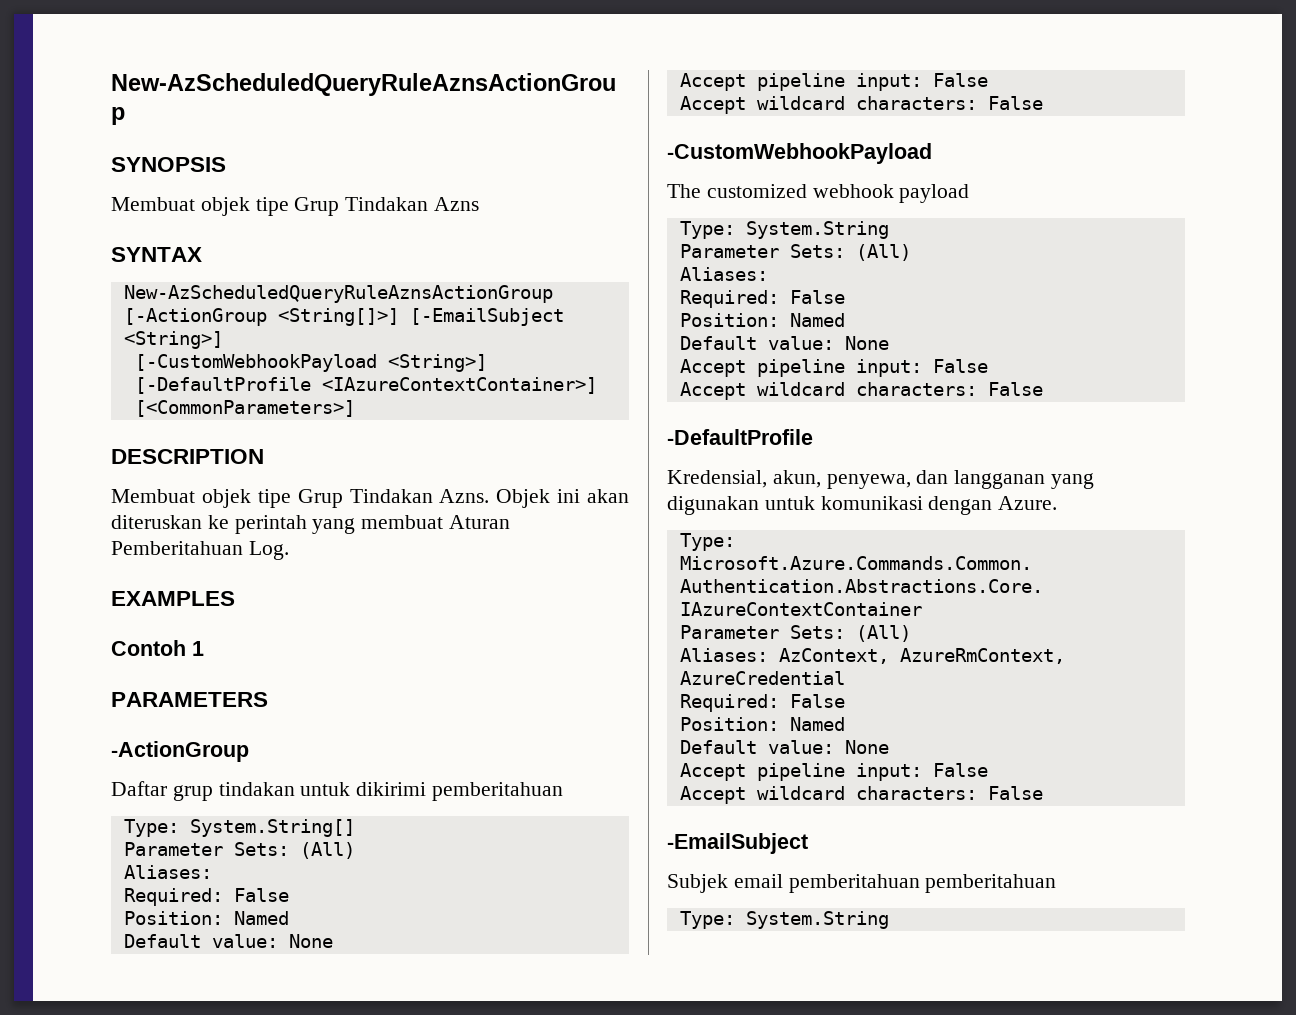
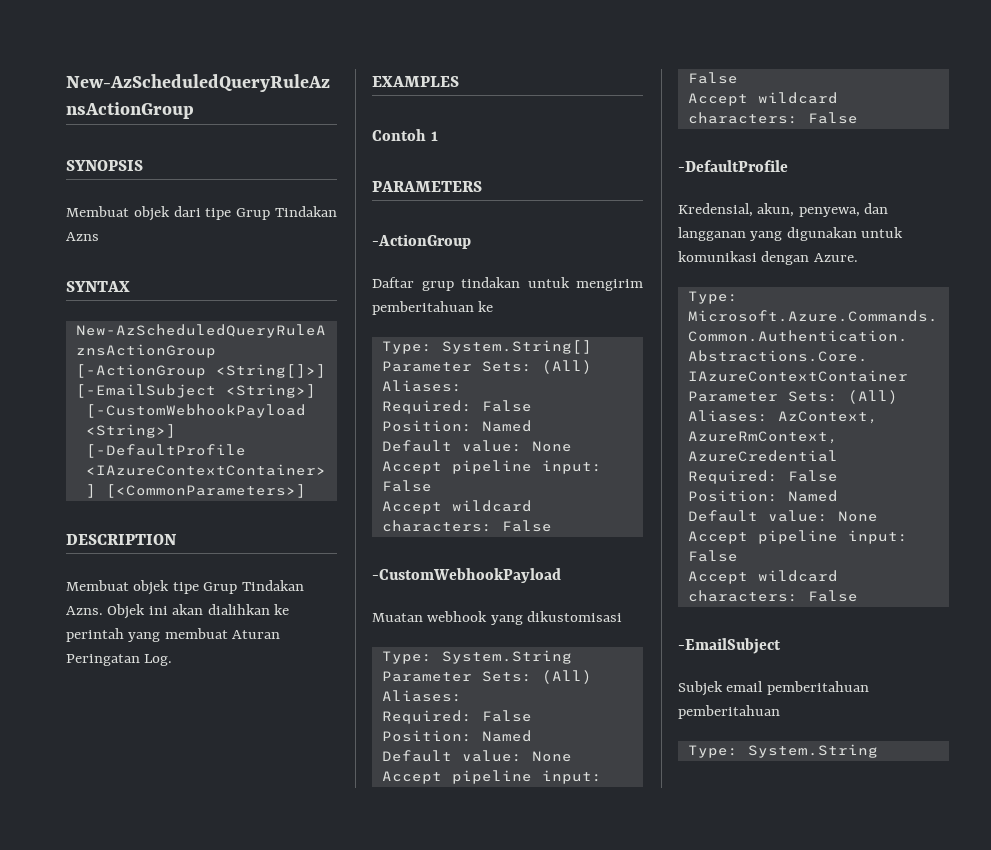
(250, 206) none -> [173,206,201,217] dari
[111,515,202,529] diteruskan -> [207,604,270,615] dialihkan
[111,541,243,555] Pemberitahuan -> [66,654,140,666] Peringatan
[356,782,564,801] dikirimi pemberitahuan -> [576,279,643,291] [372,301,494,315] mengirim pemberitahuan ke
[667,184,970,203] The customized webhook payload -> [372,611,623,625] Muatan webhook yang dikustomisasi

